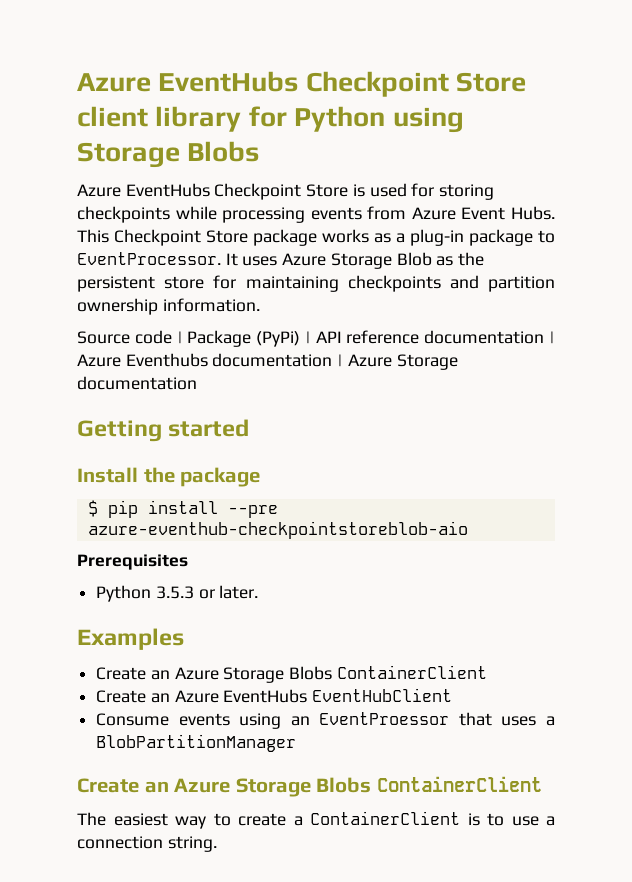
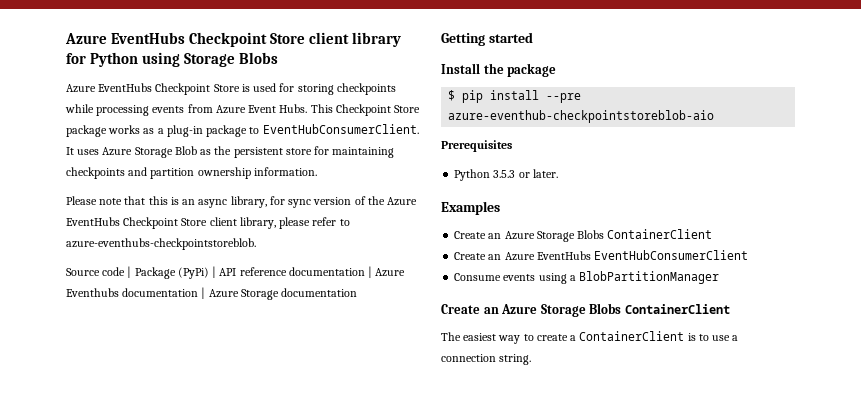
[77,252,221,265] EventProcessor. -> [262,124,419,134] EventHubConsumerClient.
(260, 305) none -> [66,196,418,208] [66,217,350,229] [66,238,256,250] // Please note that this is an async library, for sync version of the Azure EventHubs Checkpoint Store client library, please refer to azure-eventhubs-checkpointstoreblob.
[312,688,453,702] EventHubClient -> [594,250,749,260] EventHubConsumerClient
[290,712,537,726] an EventProessor that uses -> (567, 278) none

